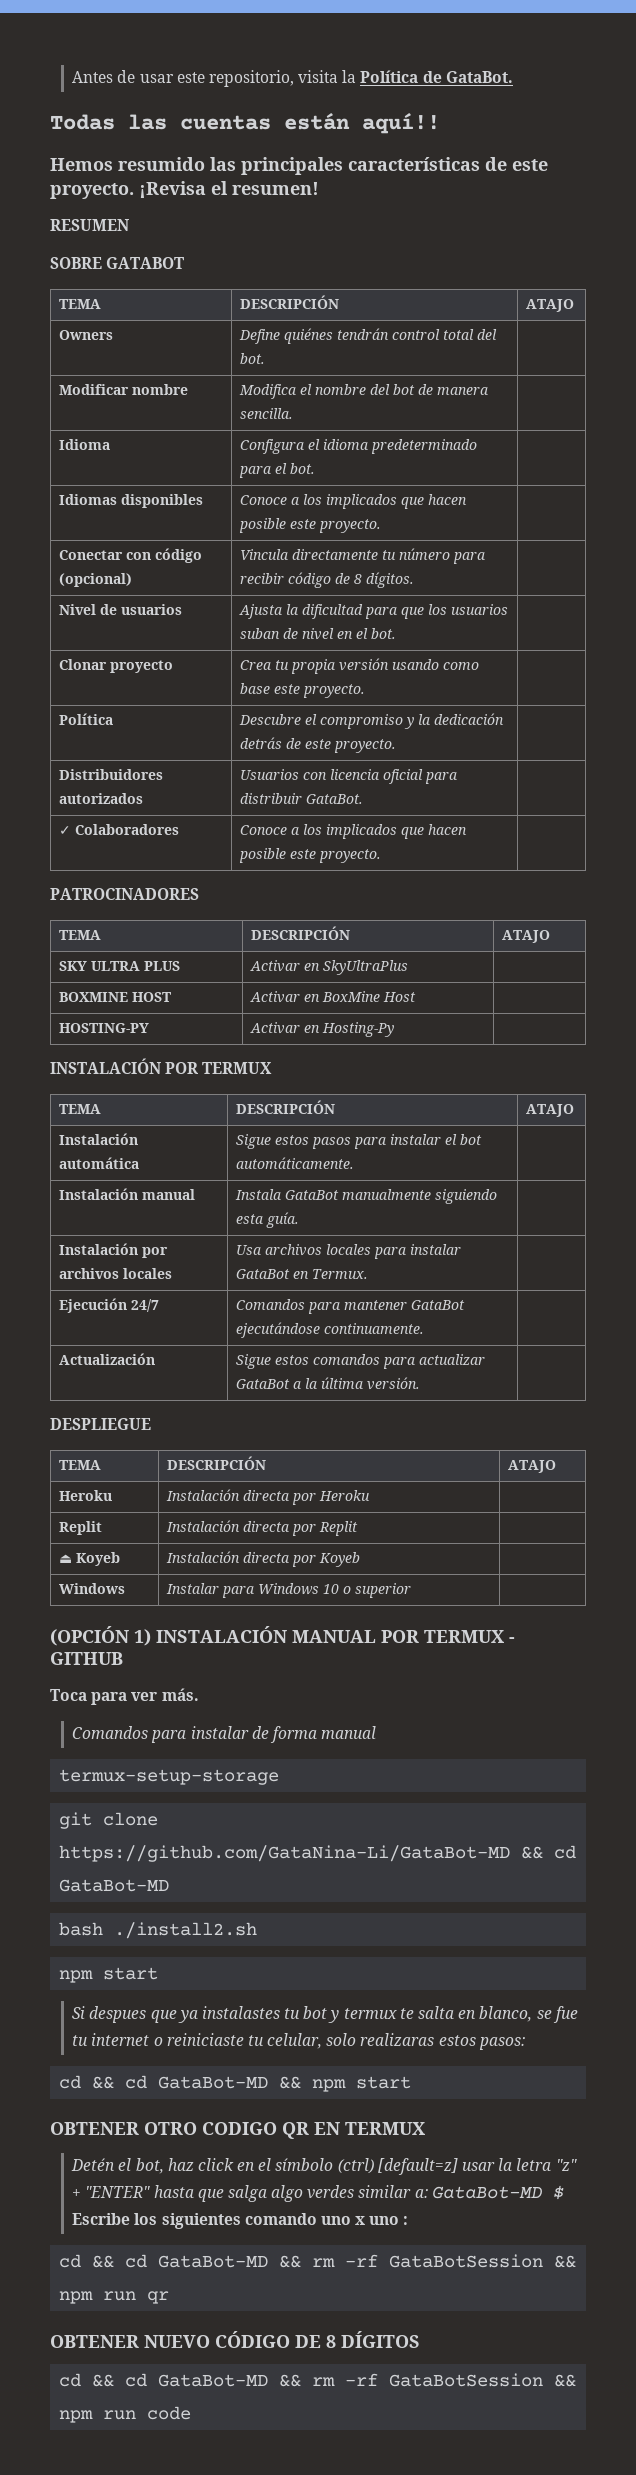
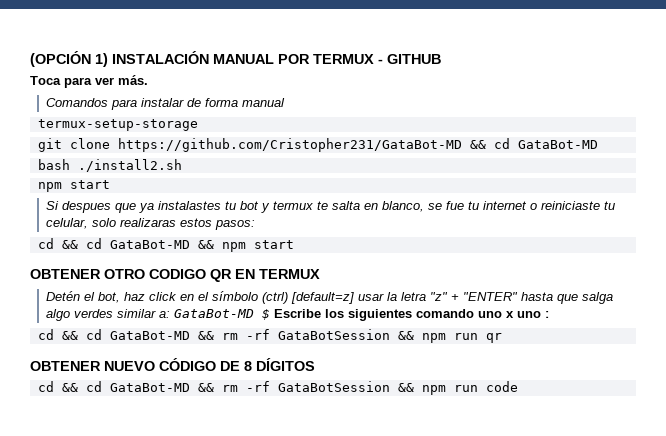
[72,70,513,87] [50,112,440,134] [50,157,548,175] [50,181,319,199] [50,219,129,231] [50,257,185,269] [59,299,102,309] [240,295,340,309] [526,299,575,312] [59,330,114,340] [239,328,498,344] [240,353,266,364] [59,384,189,395] [239,384,490,399] [240,408,294,419] [59,439,111,450] [240,439,478,454] [239,463,316,478] [59,494,204,508] [240,494,468,509] [239,518,382,533] [59,548,203,563] [59,573,133,587] [240,548,487,564] [240,572,415,588] [59,604,183,615] [239,604,509,619] [240,628,397,640] [59,659,174,673] [240,658,480,674] [240,683,366,698] [59,713,114,725] [239,713,505,729] [240,737,397,753] [59,769,164,780] [59,793,144,804] [240,769,459,784] [240,793,364,804] [59,824,180,835] [240,824,468,839] [239,848,382,863] [50,888,199,900] [59,930,102,940] [251,926,351,940] [502,930,551,943] [59,961,181,971] [250,960,409,975] [59,992,172,1002] [250,991,417,1003] [59,1023,150,1033] [250,1022,395,1037] [50,1058,273,1074] [59,1104,102,1114] [236,1100,336,1114] [526,1104,575,1117] [59,1133,139,1145] [59,1157,140,1169] [236,1134,483,1149] [236,1157,355,1169] [59,1188,196,1200] [235,1189,498,1204] [236,1212,300,1228] [59,1243,169,1258] [59,1268,173,1279] [236,1244,462,1259] [236,1269,369,1279] [59,1298,160,1313] [236,1299,466,1314] [236,1322,425,1338] [59,1353,156,1365] [236,1354,486,1369] [236,1377,421,1390] [50,1418,151,1430] [59,1460,102,1470] [167,1456,267,1470] [508,1460,557,1473] [59,1490,113,1501] [166,1489,371,1505] [59,1521,103,1535] [166,1520,359,1536] [59,1552,121,1566] [166,1551,361,1567] [59,1583,126,1594] [166,1583,412,1598] Antes de usar este repositorio, visita la Política de GataBot. // Todas las cuentas están aquí!! // Hemos resumido las principales características de este proyecto. ¡Revisa el resumen! // RESUMEN // SOBRE GATABOT // TEMA | DESCRIPCIÓN | ATAJO // Owners | Define quiénes tendrán control total del bot. | // Modificar nombre | Modifica el nombre del bot de manera sencilla. | // Idioma | Configura el idioma predeterminado para el bot. | // Idiomas disponibles | Conoce a los implicados que hacen posible este proyecto. | // Conectar con código (opcional) | Vincula directamente tu número para recibir código de 8 dígitos. | // Nivel de usuarios | Ajusta la dificultad para que los usuarios suban de nivel en el bot. | // Clonar proyecto | Crea tu propia versión usando como base este proyecto. | // Política | Descubre el compromiso y la dedicación detrás de este proyecto. | // Distribuidores autorizados | Usuarios con licencia oficial para distribuir GataBot. | // ✓ Colaboradores | Conoce a los implicados que hacen posible este proyecto. | // PATROCINADORES // TEMA | DESCRIPCIÓN | ATAJO // SKY ULTRA PLUS | Activar en SkyUltraPlus | // BOXMINE HOST | Activar en BoxMine Host | // HOSTING-PY | Activar en Hosting-Py | // INSTALACIÓN POR TERMUX // TEMA | DESCRIPCIÓN | ATAJO // Instalación automática | Sigue estos pasos para instalar el bot automáticamente. | // Instalación manual | Instala GataBot manualmente siguiendo esta guía. | // Instalación por archivos locales | Usa archivos locales para instalar GataBot en Termux. | // Ejecución 24/7 | Comandos para mantener GataBot ejecutándose continuamente. | // Actualización | Sigue estos comandos para actualizar GataBot a la última versión. | // DESPLIEGUE // TEMA | DESCRIPCIÓN | ATAJO // Heroku | Instalación directa por Heroku | // Replit | Instalación directa por Replit | // ⏏ Koyeb | Instalación directa por Koyeb | // Windows | Instalar para Windows 10 o superior | // -> (30, 59) none
[59,1845,511,1862] https://github.com/GataNina-Li/GataBot-MD -> [117,138,462,152] https://github.com/Cristopher231/GataBot-MD

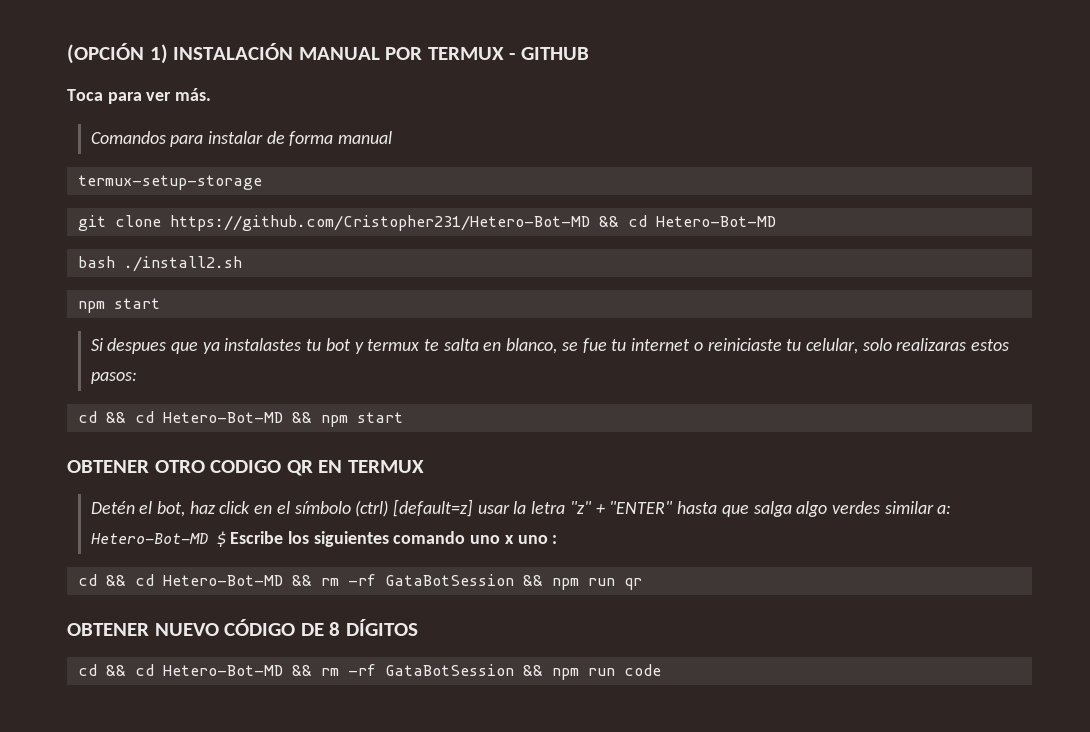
[117,138,598,152] https://github.com/Cristopher231/GataBot-MD && cd GataBot-MD -> [169,215,776,231] https://github.com/Cristopher231/Hetero-Bot-MD && cd Hetero-Bot-MD
[109,240,190,249] GataBot-MD -> [162,412,283,423] Hetero-Bot-MD
[173,309,254,318] GataBot-MD -> [90,533,208,544] Hetero-Bot-MD
[109,331,190,340] GataBot-MD -> [162,575,283,586] Hetero-Bot-MD
[109,383,190,392] GataBot-MD -> [162,665,283,676] Hetero-Bot-MD

